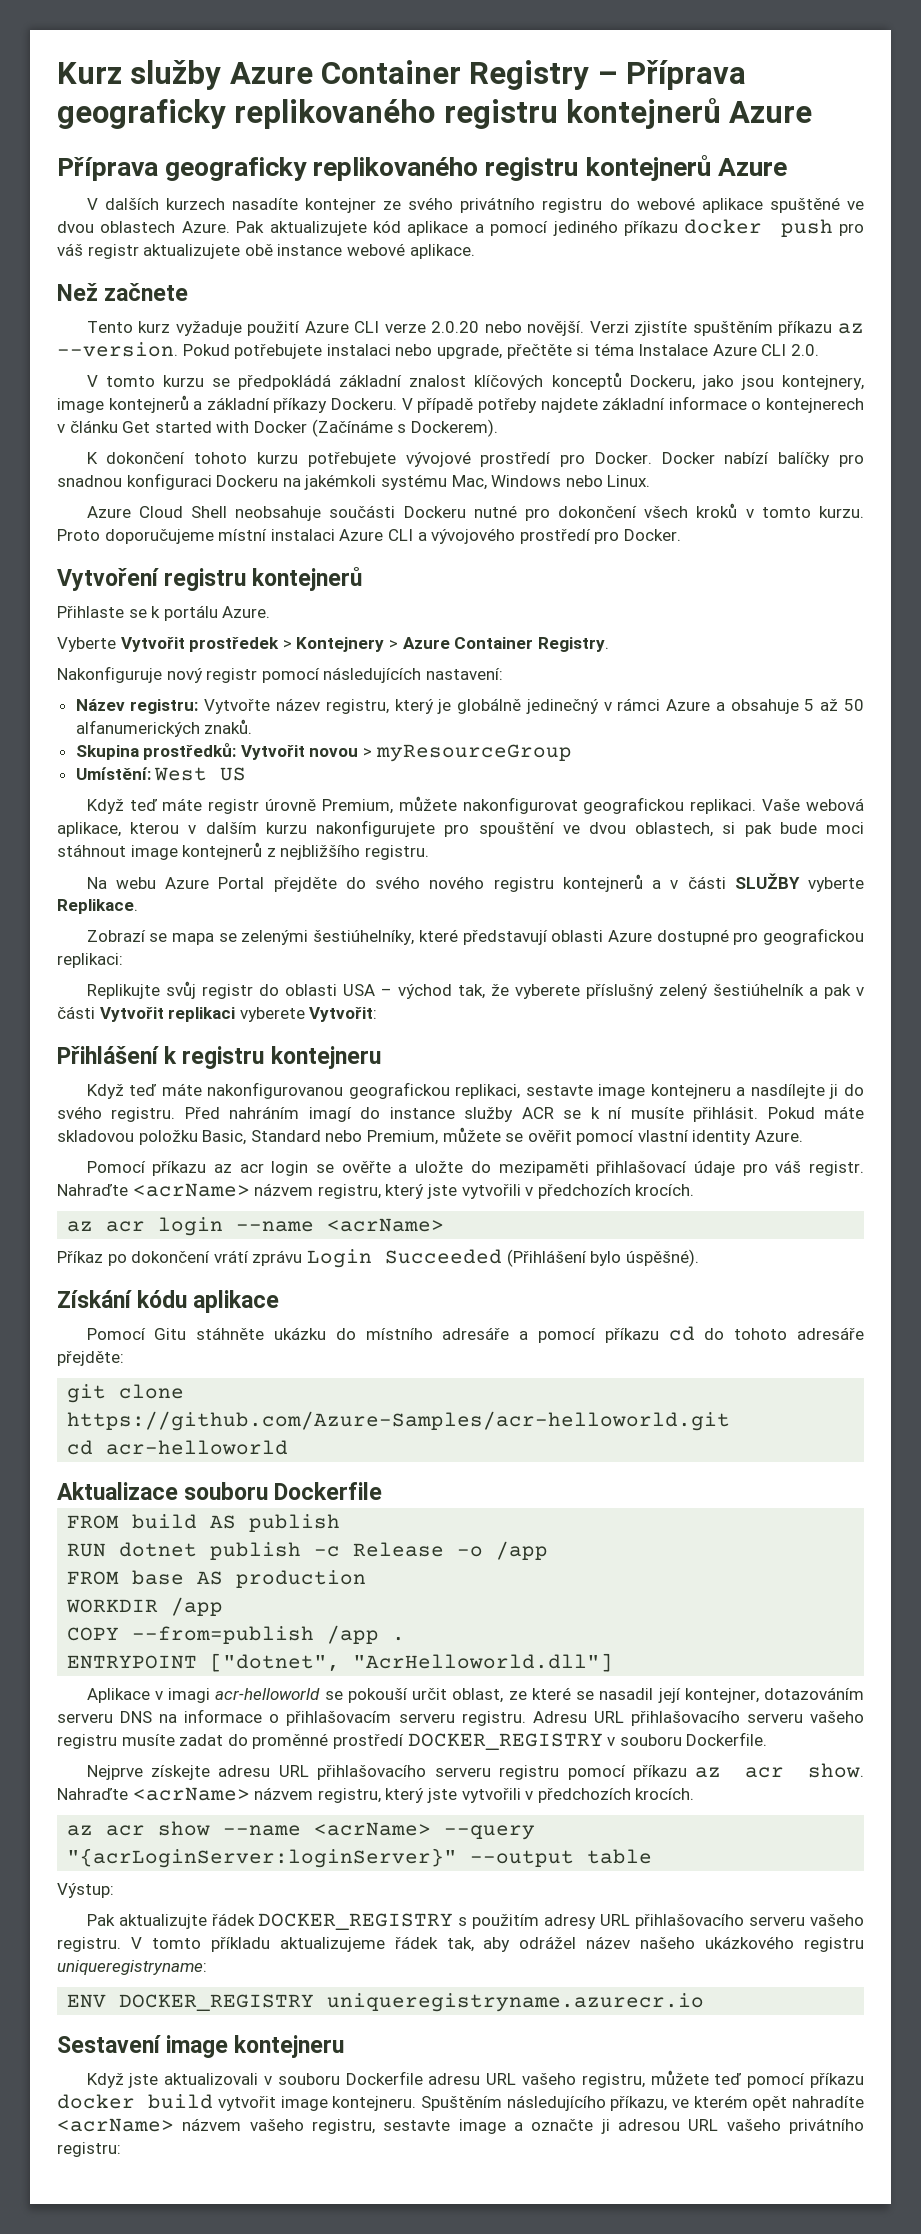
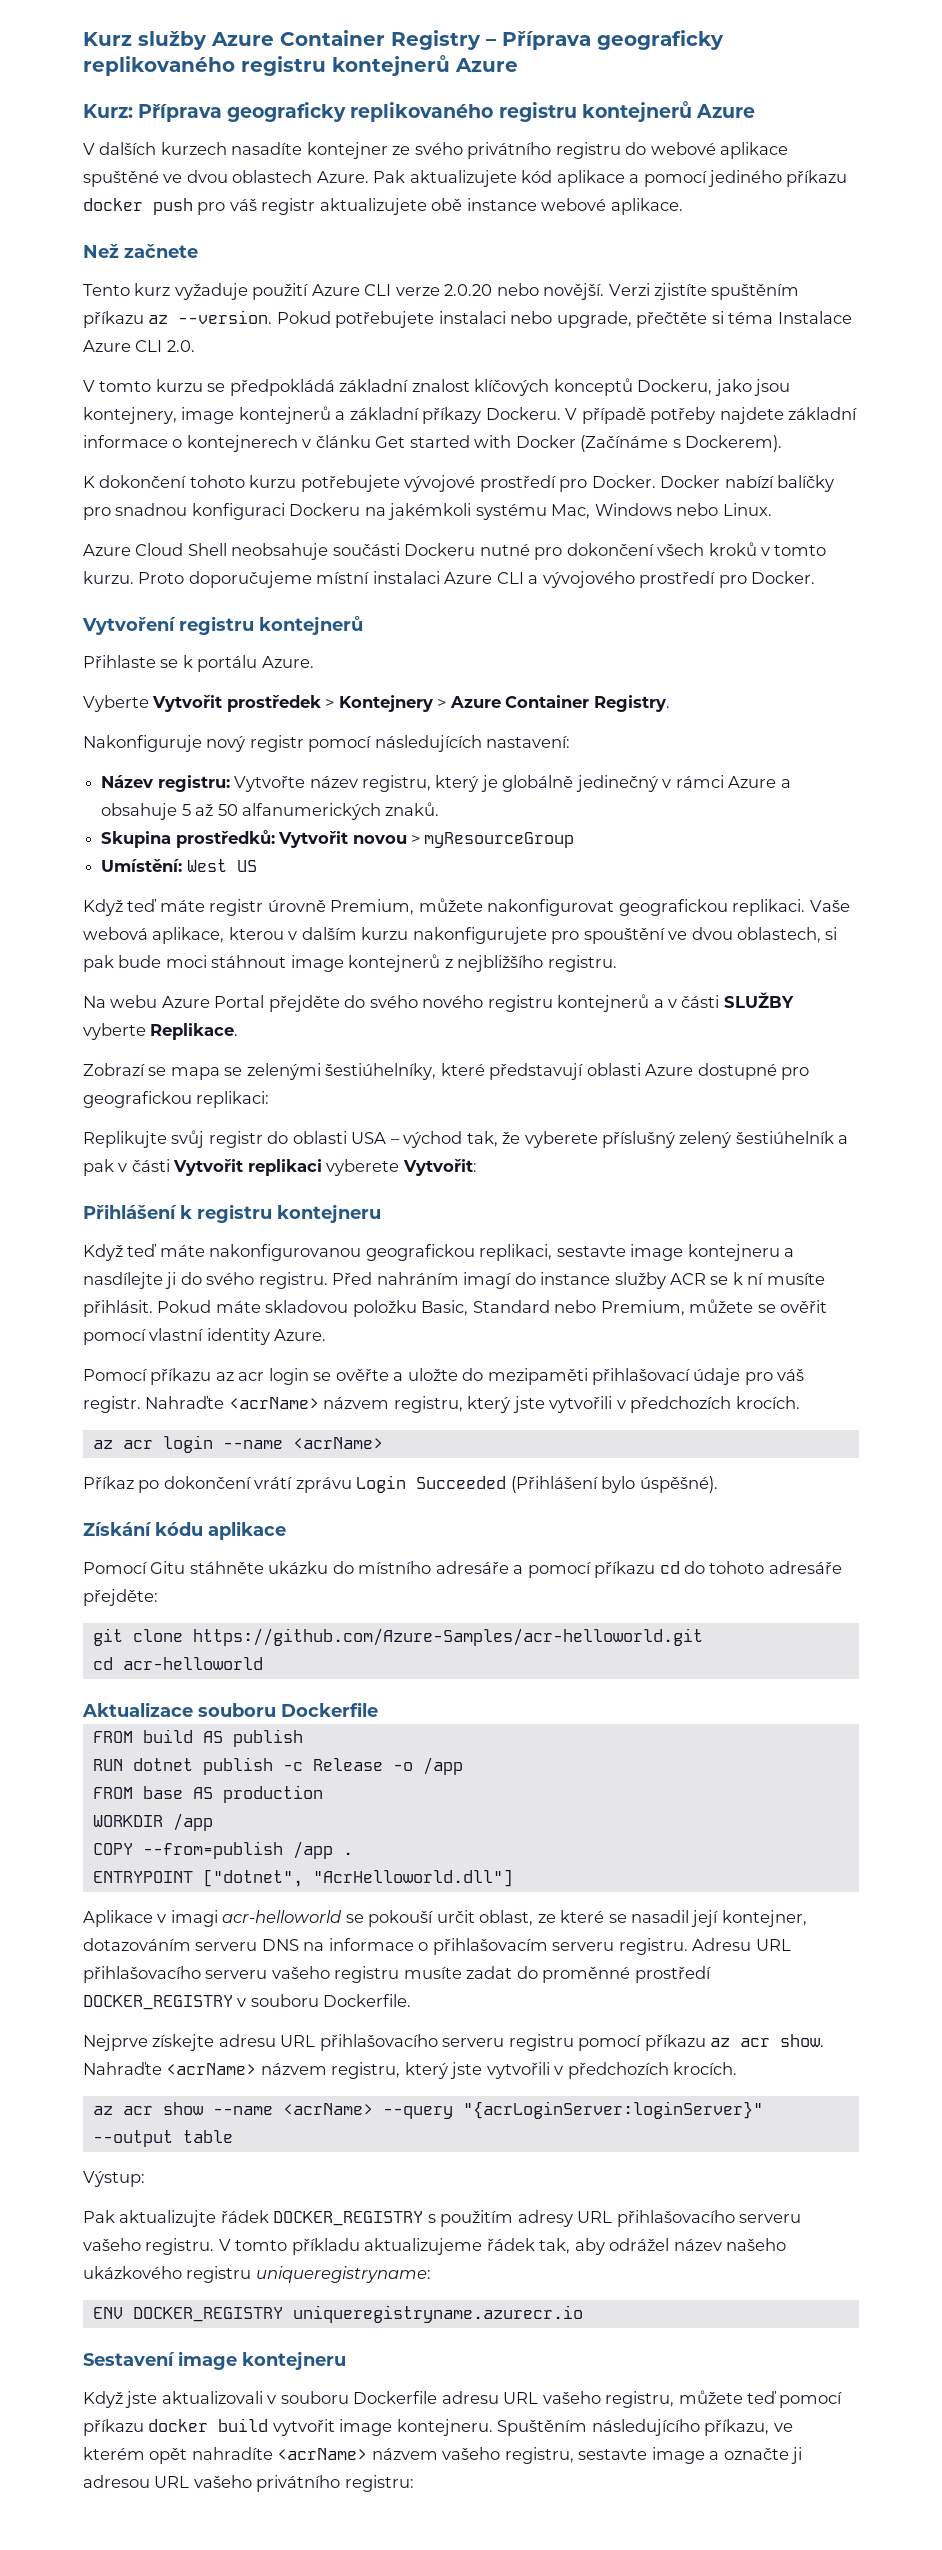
(813, 112) none -> [83,104,133,118] Kurz:

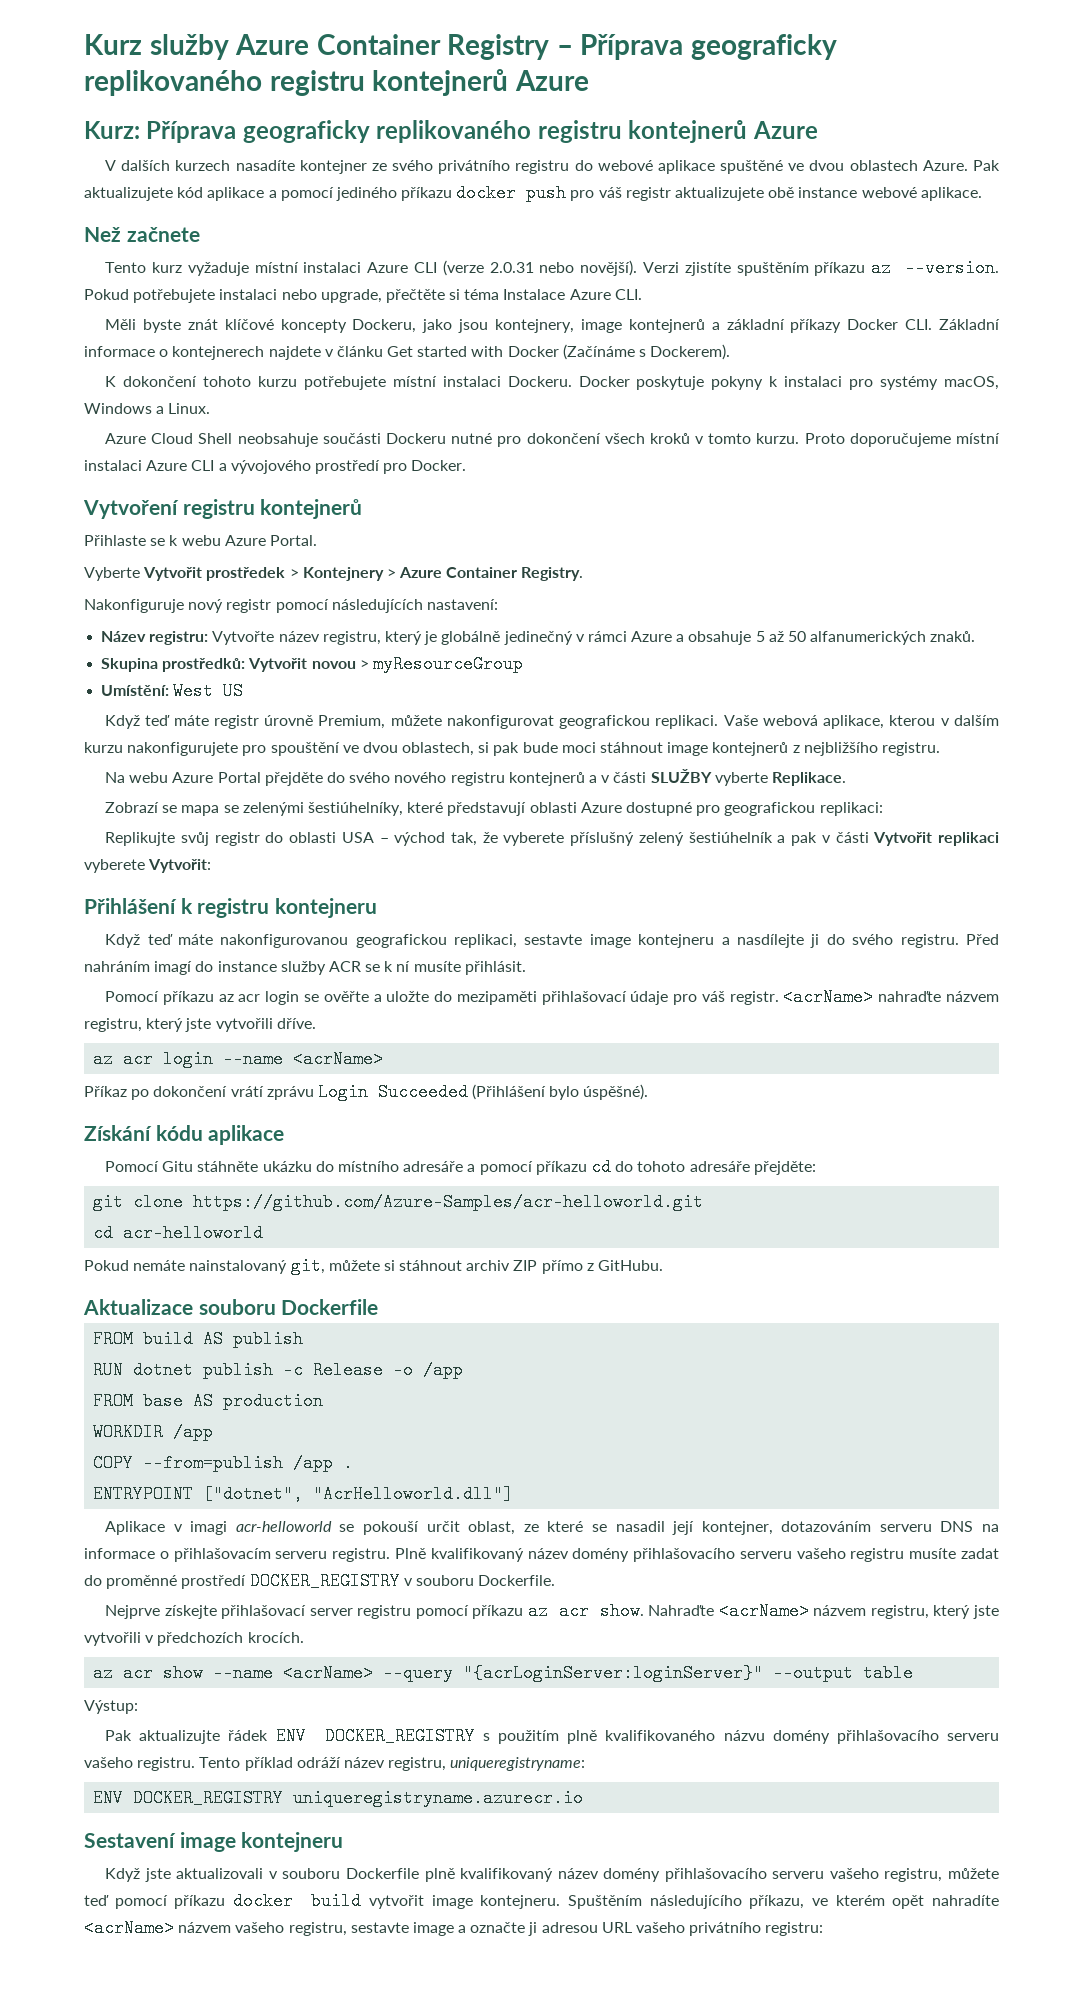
[252,283,605,300] použití Azure CLI verze 2.0.20 nebo novější. -> [254,260,638,276] místní instalaci Azure CLI (verze 2.0.31 nebo novější).
[135,340,195,352] [83,378,633,396] CLI 2.0. // V tomto kurzu se předpokládá základní znalost klíčových konceptů -> [614,289,642,300] [105,319,347,333] CLI. // Měli byste znát klíčové koncepty
[485,407,858,424] Dockeru. V případě potřeby najdete základní -> [847,319,1000,330] Docker CLI. Základní
(298, 443) none -> [268,346,321,360] najdete
[404,475,835,492] [83,503,719,520] vývojové prostředí pro Docker. Docker nabízí balíčky pro snadnou konfiguraci Dockeru na jakémkoli systému Mac, Windows nebo -> [392,376,1000,390] [84,403,165,414] místní instalaci Dockeru. Docker poskytuje pokyny k instalaci pro systémy macOS, Windows a
[197,655,314,672] portálu Azure. -> [181,535,317,546] webu Azure Portal.
[157,1299,828,1317] [83,1328,327,1345] Pokud máte skladovou položku Basic, Standard nebo Premium, můžete se ověřit pomocí vlastní identity Azure. -> (526, 968) none
[145,1395,800,1413] Nahraďte <acrName> názvem registru, který jste vytvořili v předchozích krocích. -> [783,988,1000,1006] [84,1018,316,1032] <acrName> nahraďte názvem registru, který jste vytvořili dříve.
(263, 1663) none -> [84,1257,664,1275] // Pokud nemáte nainstalovaný git, můžete si stáhnout archiv ZIP přímo z GitHubu.
[692,1938,791,1951] Adresu URL -> [394,1548,630,1562] Plně kvalifikovaný název domény
[218,2034,505,2051] adresu URL přihlašovacího serveru -> [221,1605,353,1619] přihlašovací server
(269, 2216) none -> [275,1727,306,1745] ENV
[517,2210,802,2227] [83,2238,787,2255] [83,2266,252,2283] adresy URL přihlašovacího serveru vašeho registru. V tomto příkladu aktualizujeme řádek tak, aby odrážel název našeho ukázkového registru -> [567,1730,1000,1744] [84,1757,447,1771] plně kvalifikovaného názvu domény přihlašovacího serveru vašeho registru. Tento příklad odráží název registru,
[441,2391,539,2404] adresu URL -> [424,1868,825,1882] plně kvalifikovaný název domény přihlašovacího serveru

